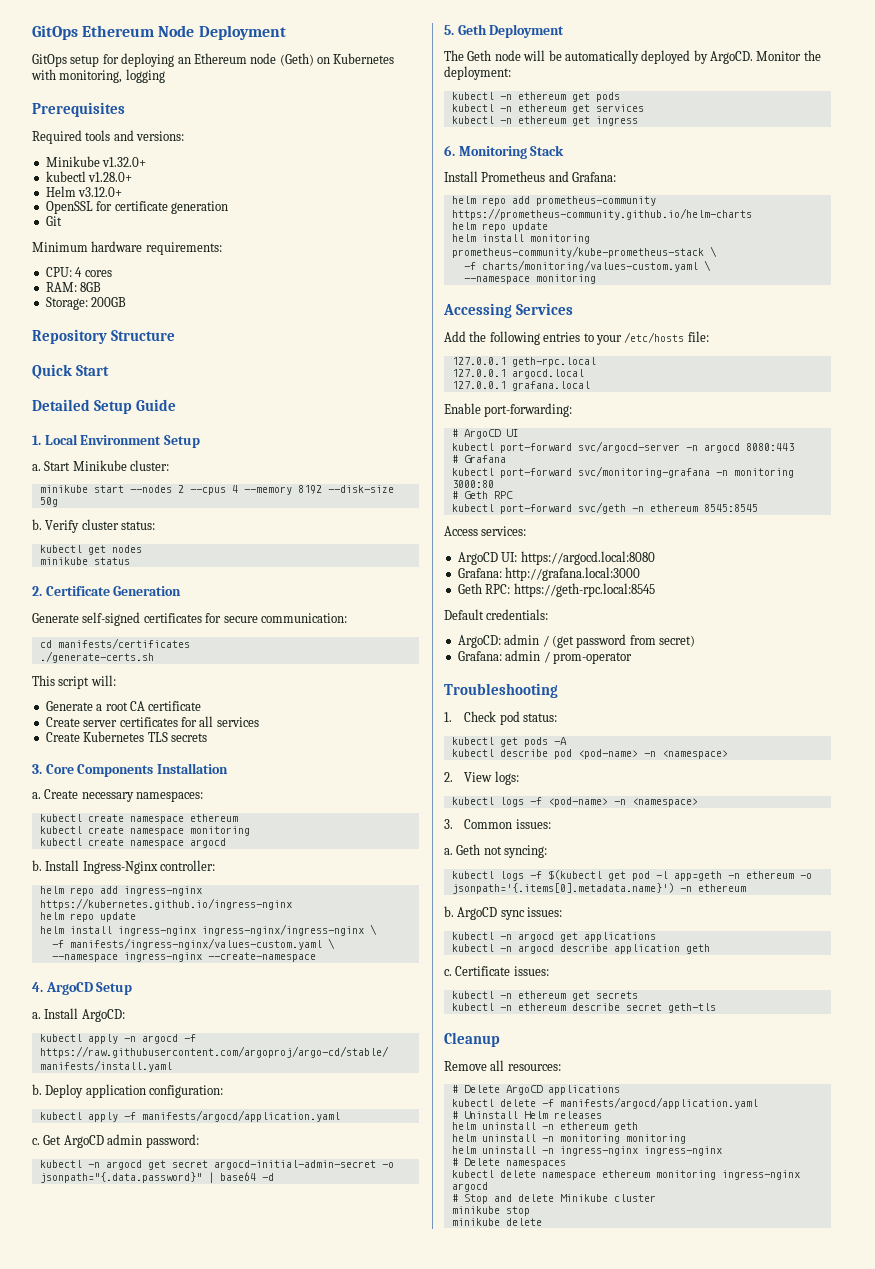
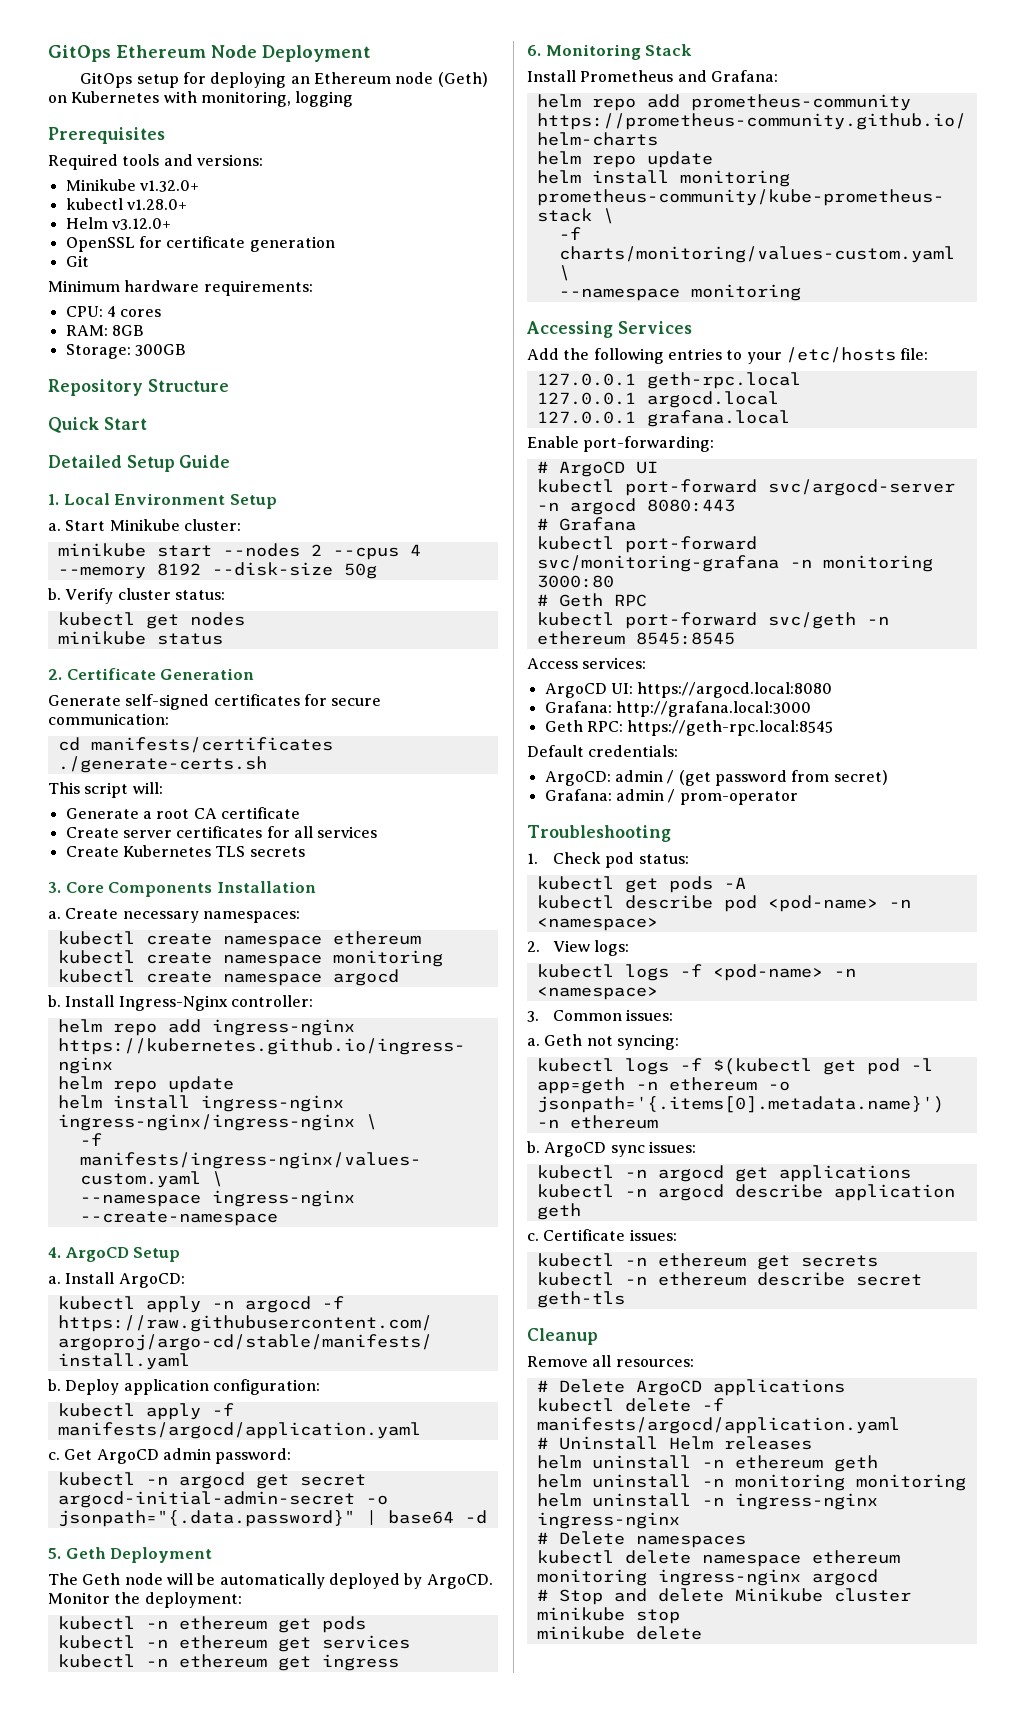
[91,297,127,307] 200GB -> [134,344,186,356] 300GB

